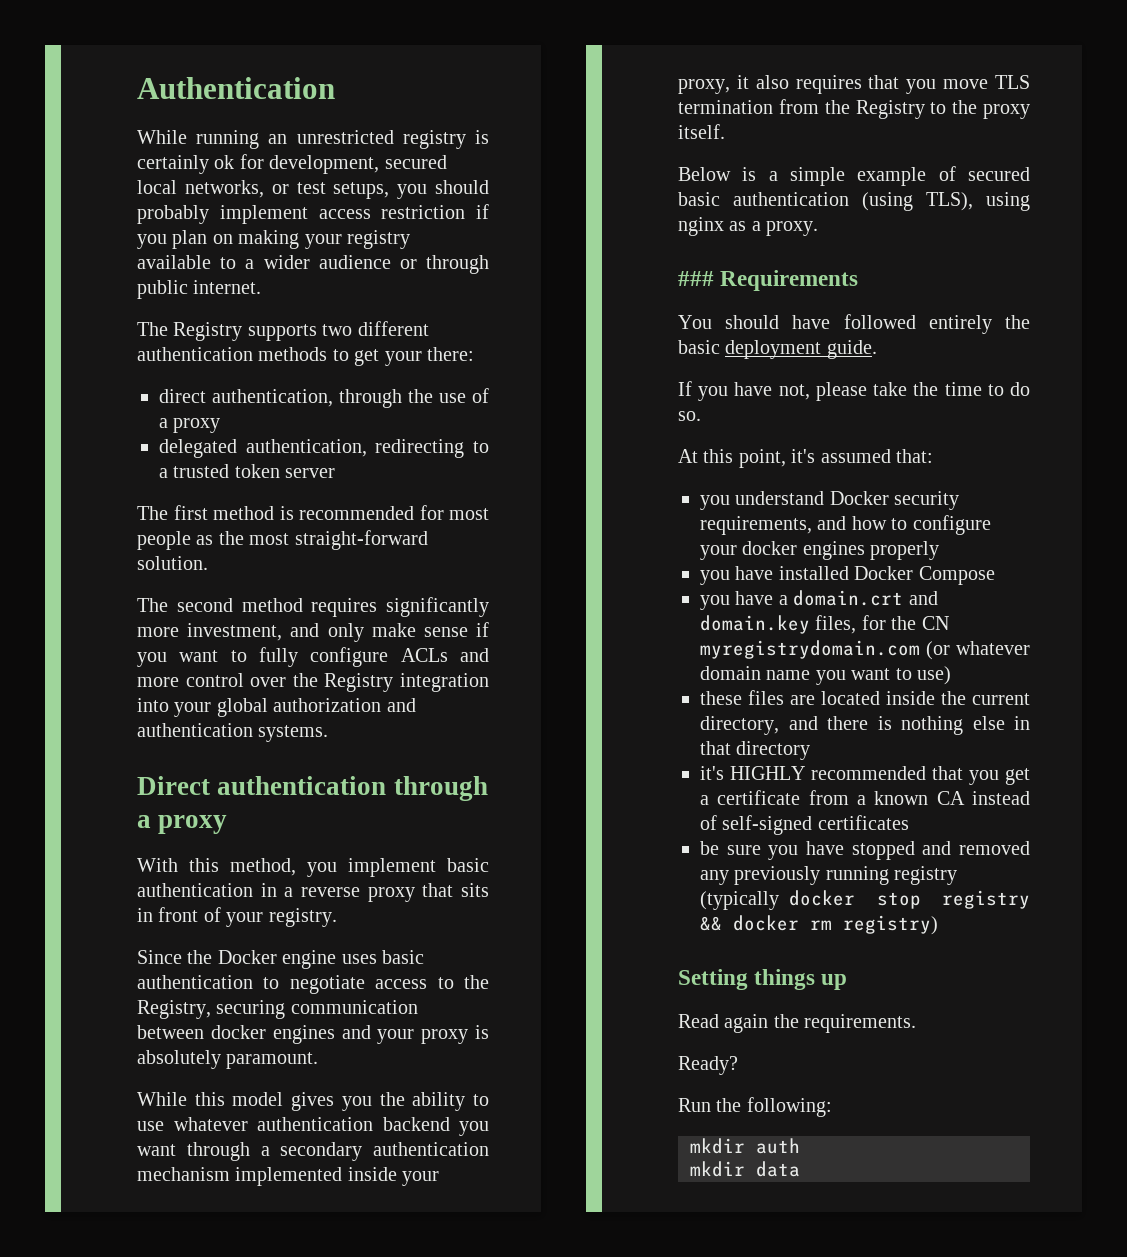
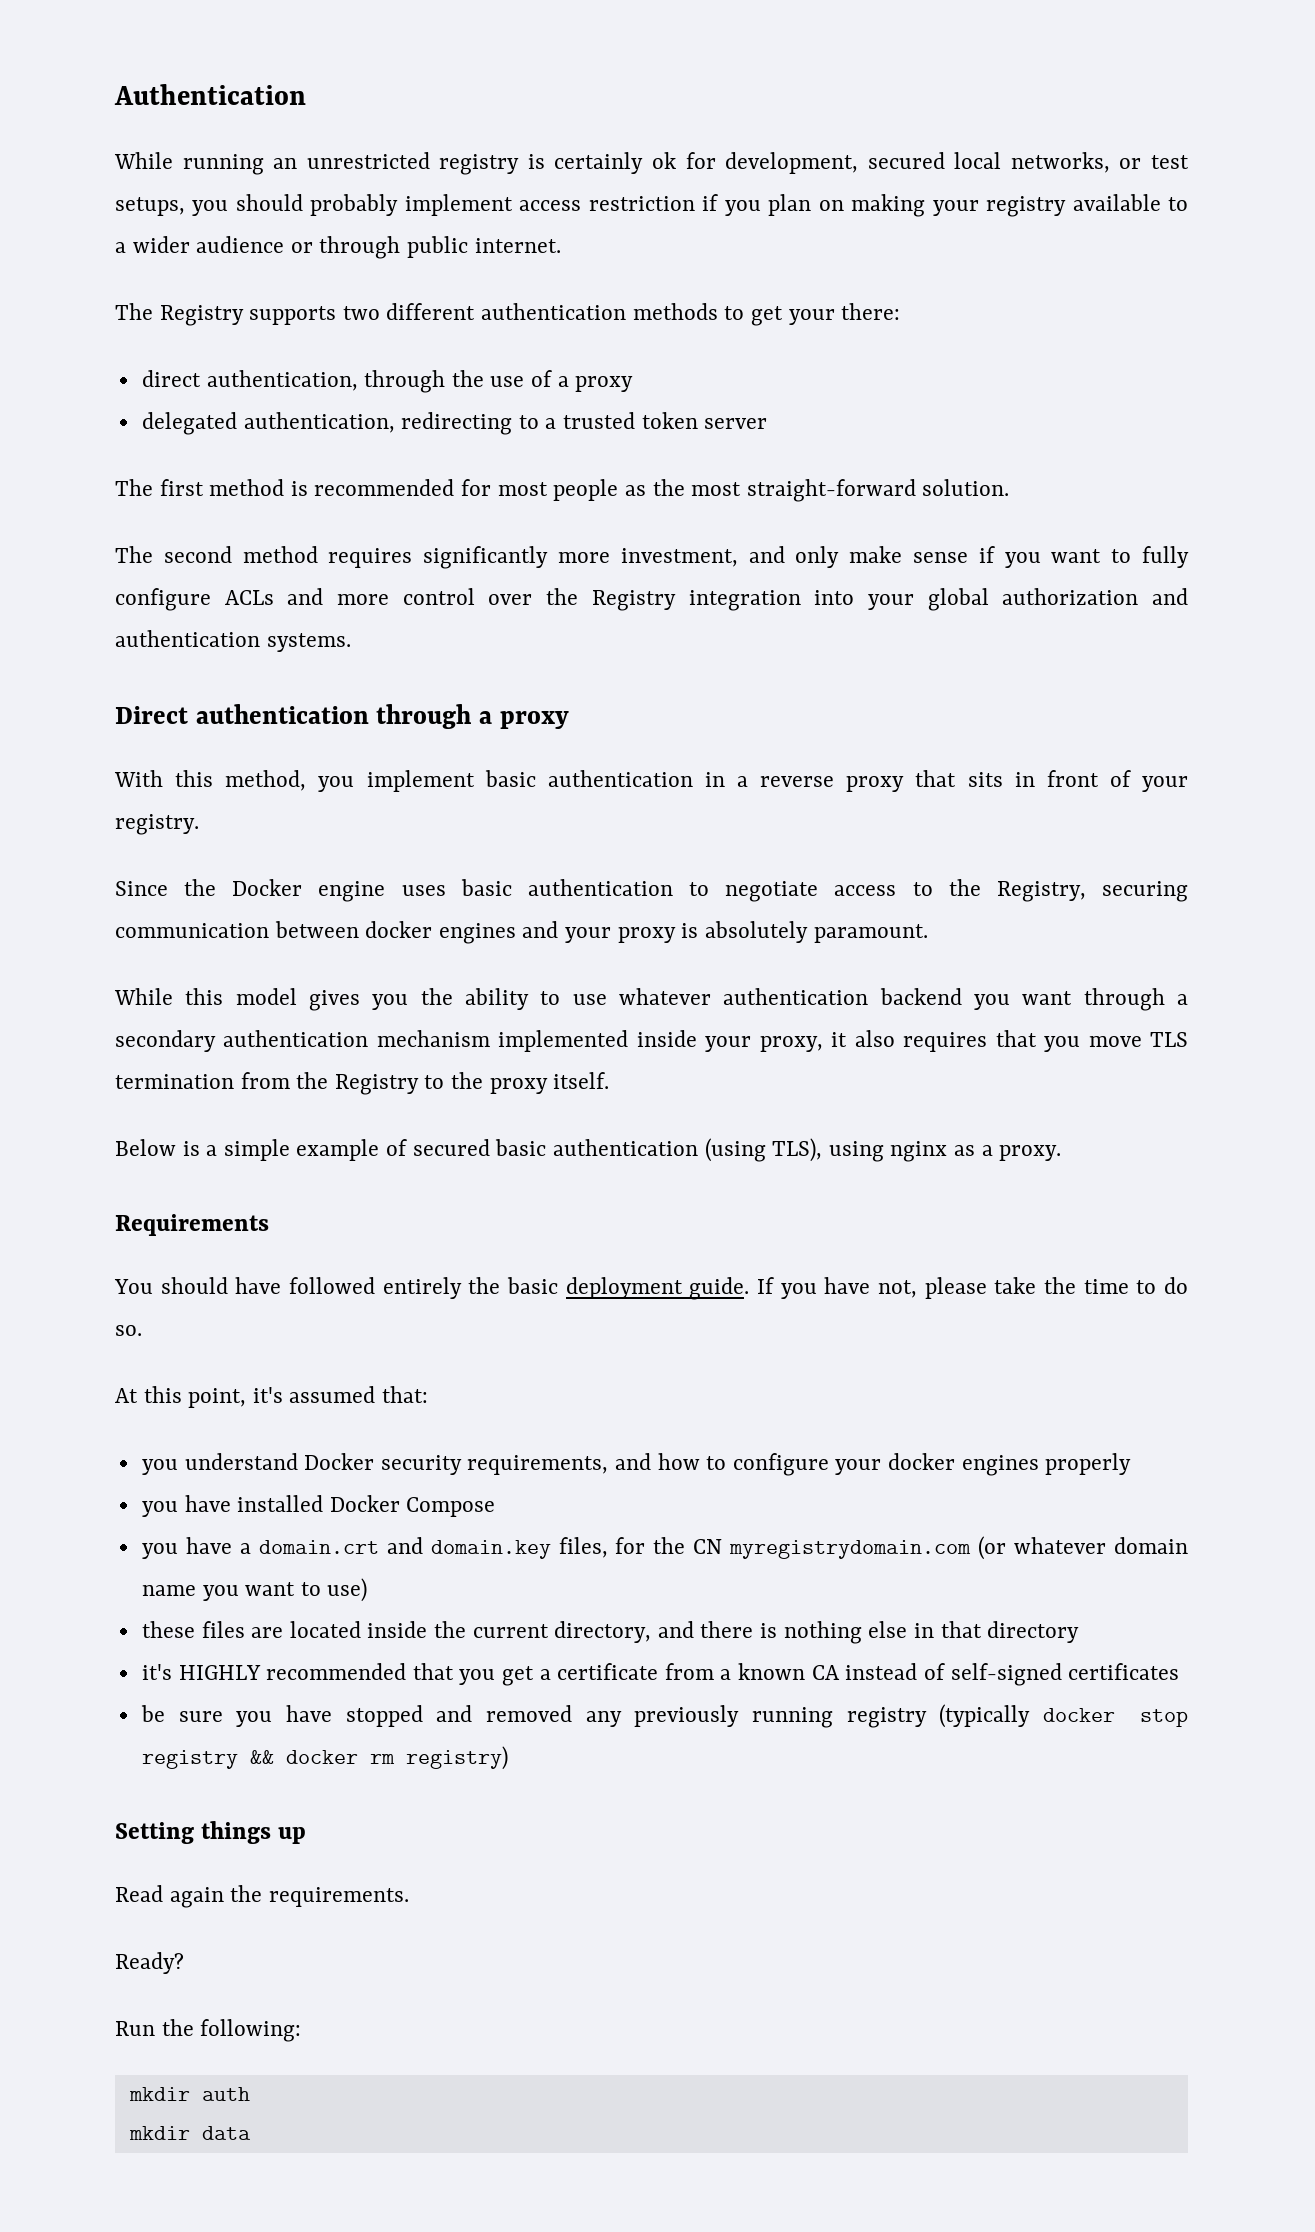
[678,271,714,286] ### -> (1062, 1153) none
(877, 349) // -> (750, 1288) none

